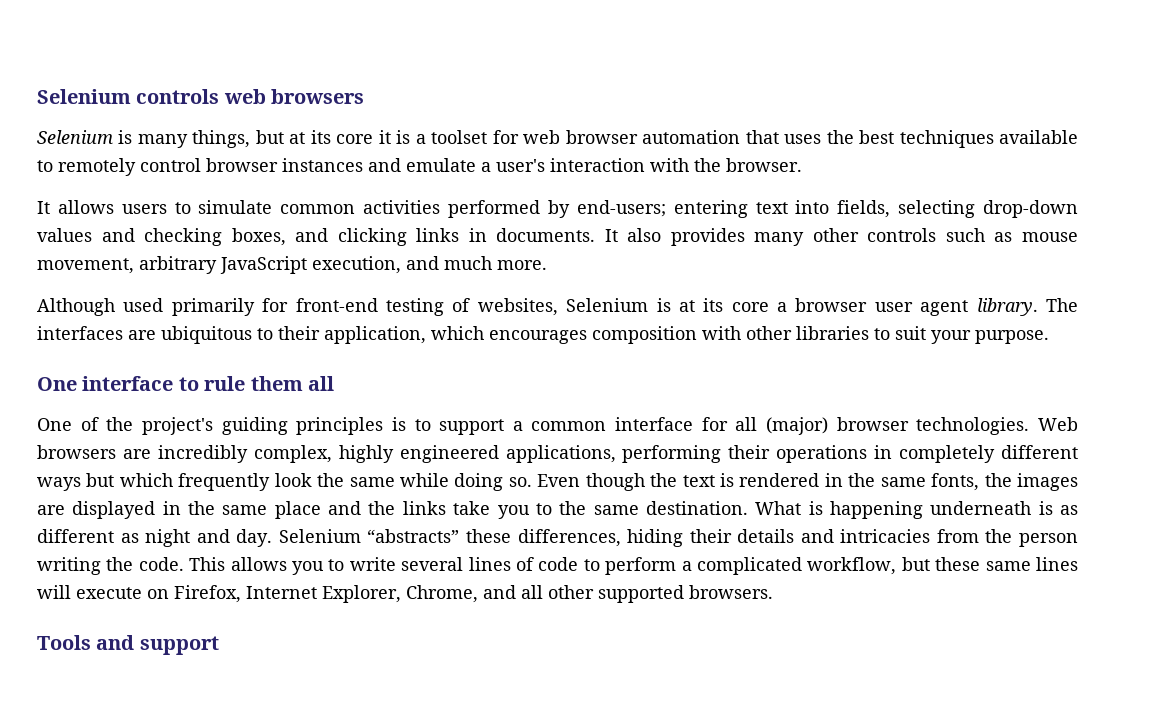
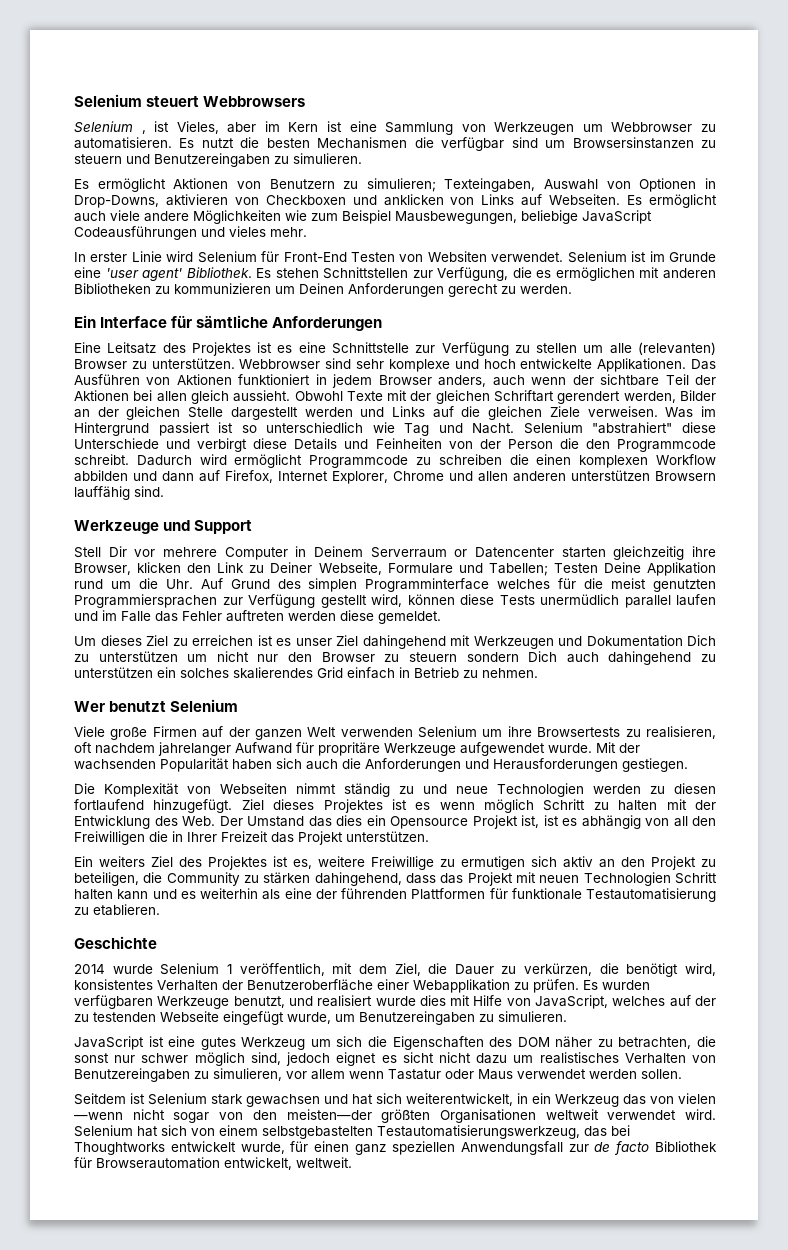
[37,89,365,104] [37,130,1078,148] [37,158,802,176] [37,200,1078,218] [37,228,1078,246] [37,256,547,274] [37,298,1079,316] [37,326,1049,344] [37,376,334,391] [37,417,1078,435] [37,445,1078,463] [37,473,1079,491] [37,501,1079,519] [37,529,1078,547] [37,557,1078,575] [37,585,773,603] [37,635,219,655] Selenium controls web browsers // Selenium is many things, but at its core it is a toolset for web browser automation that uses the best techniques available to remotely control browser instances and emulate a user's interaction with the browser. // It allows users to simulate common activities performed by end-users; entering text into fields, selecting drop-down values and checking boxes, and clicking links in documents. It also provides many other controls such as mouse movement, arbitrary JavaScript execution, and much more. // Although used primarily for front-end testing of websites, Selenium is at its core a browser user agent library. The interfaces are ubiquitous to their application, which encourages composition with other libraries to suit your purpose. // One interface to rule them all // One of the project's guiding principles is to support a common interface for all (major) browser technologies. Web browsers are incredibly complex, highly engineered applications, performing their operations in completely different ways but which frequently look the same while doing so. Even though the text is rendered in the same fonts, the images are displayed in the same place and the links take you to the same destination. What is happening underneath is as different as night and day. Selenium “abstracts” these differences, hiding their details and intricacies from the person writing the code. This allows you to write several lines of code to perform a complicated workflow, but these same lines will execute on Firefox, Internet Explorer, Chrome, and all other supported browsers. // Tools and support -> [74,94,306,107] [74,121,716,135] [74,137,716,151] [74,153,362,167] [74,178,716,192] [74,194,718,208] [74,210,652,224] [74,226,307,240] [74,251,717,263] [74,267,717,281] [74,283,572,297] [74,315,383,331] [74,342,716,356] [74,358,716,372] [74,374,716,388] [74,390,716,404] [74,406,716,420] [74,422,717,436] [74,438,716,452] [74,454,716,468] [74,470,716,484] [74,486,164,500] [74,520,253,534] [74,546,716,560] [74,562,716,576] [74,578,716,592] [74,594,716,608] [74,610,441,624] [74,635,716,649] [74,651,717,665] [74,667,538,679] [74,699,239,712] [74,726,716,740] [74,742,640,756] [74,758,688,772] [74,783,716,797] [74,799,716,813] [74,815,716,829] [74,831,429,845] [74,856,716,870] [74,872,717,886] [74,888,716,902] [74,904,160,916] [74,936,157,949] [74,963,716,977] [74,979,650,993] [74,995,716,1009] [74,1011,567,1025] [74,1036,716,1050] [74,1052,716,1066] [74,1068,682,1082] [74,1093,716,1107] [74,1109,716,1123] [74,1125,630,1139] [74,1141,718,1155] [74,1157,352,1170] Selenium steuert Webbrowsers // Selenium , ist Vieles, aber im Kern ist eine Sammlung von Werkzeugen um Webbrowser zu automatisieren. Es nutzt die besten Mechanismen die verfügbar sind um Browsersinstanzen zu steuern und Benutzereingaben zu simulieren. // Es ermöglicht Aktionen von Benutzern zu simulieren; Texteingaben, Auswahl von Optionen in Drop-Downs, aktivieren von Checkboxen und anklicken von Links auf Webseiten. Es ermöglicht auch viele andere Möglichkeiten wie zum Beispiel Mausbewegungen, beliebige JavaScript Codeausführungen und vieles mehr. // In erster Linie wird Selenium für Front-End Testen von Websiten verwendet. Selenium ist im Grunde eine 'user agent' Bibliothek. Es stehen Schnittstellen zur Verfügung, die es ermöglichen mit anderen Bibliotheken zu kommunizieren um Deinen Anforderungen gerecht zu werden. // Ein Interface für sämtliche Anforderungen // Eine Leitsatz des Projektes ist es eine Schnittstelle zur Verfügung zu stellen um alle (relevanten) Browser zu unterstützen. Webbrowser sind sehr komplexe und hoch entwickelte Applikationen. Das Ausführen von Aktionen funktioniert in jedem Browser anders, auch wenn der sichtbare Teil der Aktionen bei allen gleich aussieht. Obwohl Texte mit der gleichen Schriftart gerendert werden, Bilder an der gleichen Stelle dargestellt werden und Links auf die gleichen Ziele verweisen. Was im Hintergrund passiert ist so unterschiedlich wie Tag und Nacht. Selenium "abstrahiert" diese Unterschiede und verbirgt diese Details und Feinheiten von der Person die den Programmcode schreibt. Dadurch wird ermöglicht Programmcode zu schreiben die einen komplexen Workflow abbilden und dann auf Firefox, Internet Explorer, Chrome und allen anderen unterstützen Browsern lauffähig sind. // Werkzeuge und Support // Stell Dir vor mehrere Computer in Deinem Serverraum or Datencenter starten gleichzeitig ihre Browser, klicken den Link zu Deiner Webseite, Formulare und Tabellen; Testen Deine Applikation rund um die Uhr. Auf Grund des simplen Programminterface welches für die meist genutzten Programmiersprachen zur Verfügung gestellt wird, können diese Tests unermüdlich parallel laufen und im Falle das Fehler auftreten werden diese gemeldet. // Um dieses Ziel zu erreichen ist es unser Ziel dahingehend mit Werkzeugen und Dokumentation Dich zu unterstützen um nicht nur den Browser zu steuern sondern Dich auch dahingehend zu unterstützen ein solches skalierendes Grid einfach in Betrieb zu nehmen. // Wer benutzt Selenium // Viele große Firmen auf der ganzen Welt verwenden Selenium um ihre Browsertests zu realisieren, oft nachdem jahrelanger Aufwand für propritäre Werkzeuge aufgewendet wurde. Mit der wachsenden Popularität haben sich auch die Anforderungen und Herausforderungen gestiegen. // Die Komplexität von Webseiten nimmt ständig zu und neue Technologien werden zu diesen fortlaufend hinzugefügt. Ziel dieses Projektes ist es wenn möglich Schritt zu halten mit der Entwicklung des Web. Der Umstand das dies ein Opensource Projekt ist, ist es abhängig von all den Freiwilligen die in Ihrer Freizeit das Projekt unterstützen. // Ein weiters Ziel des Projektes ist es, weitere Freiwillige zu ermutigen sich aktiv an den Projekt zu beteiligen, die Community zu stärken dahingehend, dass das Projekt mit neuen Technologien Schritt halten kann und es weiterhin als eine der führenden Plattformen für funktionale Testautomatisierung zu etablieren. // Geschichte // 2014 wurde Selenium 1 veröffentlich, mit dem Ziel, die Dauer zu verkürzen, die benötigt wird, konsistentes Verhalten der Benutzeroberfläche einer Webapplikation zu prüfen. Es wurden verfügbaren Werkzeuge benutzt, und realisiert wurde dies mit Hilfe von JavaScript, welches auf der zu testenden Webseite eingefügt wurde, um Benutzereingaben zu simulieren. // JavaScript ist eine gutes Werkzeug um sich die Eigenschaften des DOM näher zu betrachten, die sonst nur schwer möglich sind, jedoch eignet es sicht nicht dazu um realistisches Verhalten von Benutzereingaben zu simulieren, vor allem wenn Tastatur oder Maus verwendet werden sollen. // Seitdem ist Selenium stark gewachsen und hat sich weiterentwickelt, in ein Werkzeug das von vielen —wenn nicht sogar von den meisten—der größten Organisationen weltweit verwendet wird. Selenium hat sich von einem selbstgebastelten Testautomatisierungswerkzeug, das bei Thoughtworks entwickelt wurde, für einen ganz speziellen Anwendungsfall zur de facto Bibliothek für Browserautomation entwickelt, weltweit.

